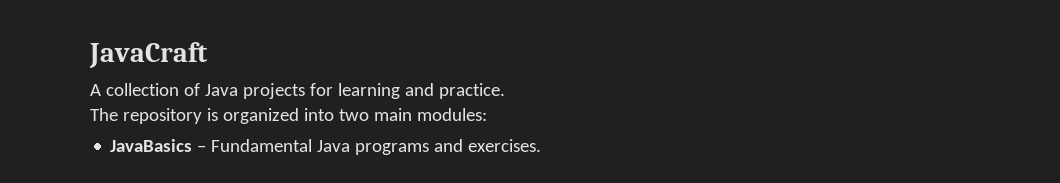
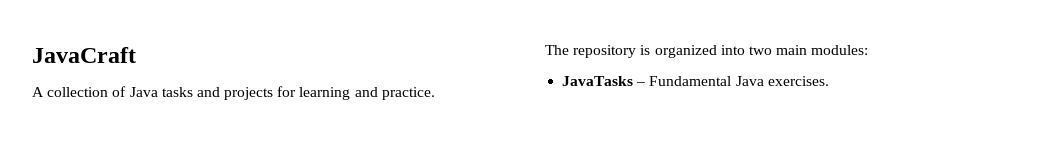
(238, 90) none -> [161,87,220,97] tasks and
[110,139,193,152] JavaBasics -> [562,76,634,86] JavaTasks
[355,139,464,155] programs and -> (764, 81) none

